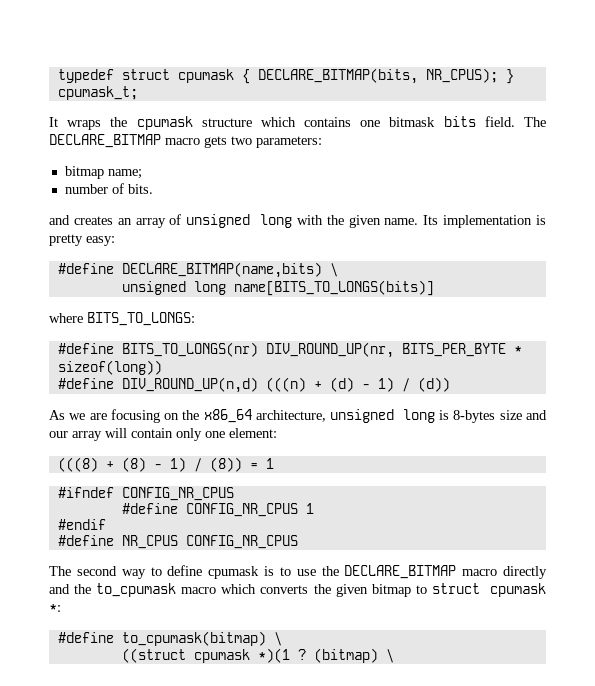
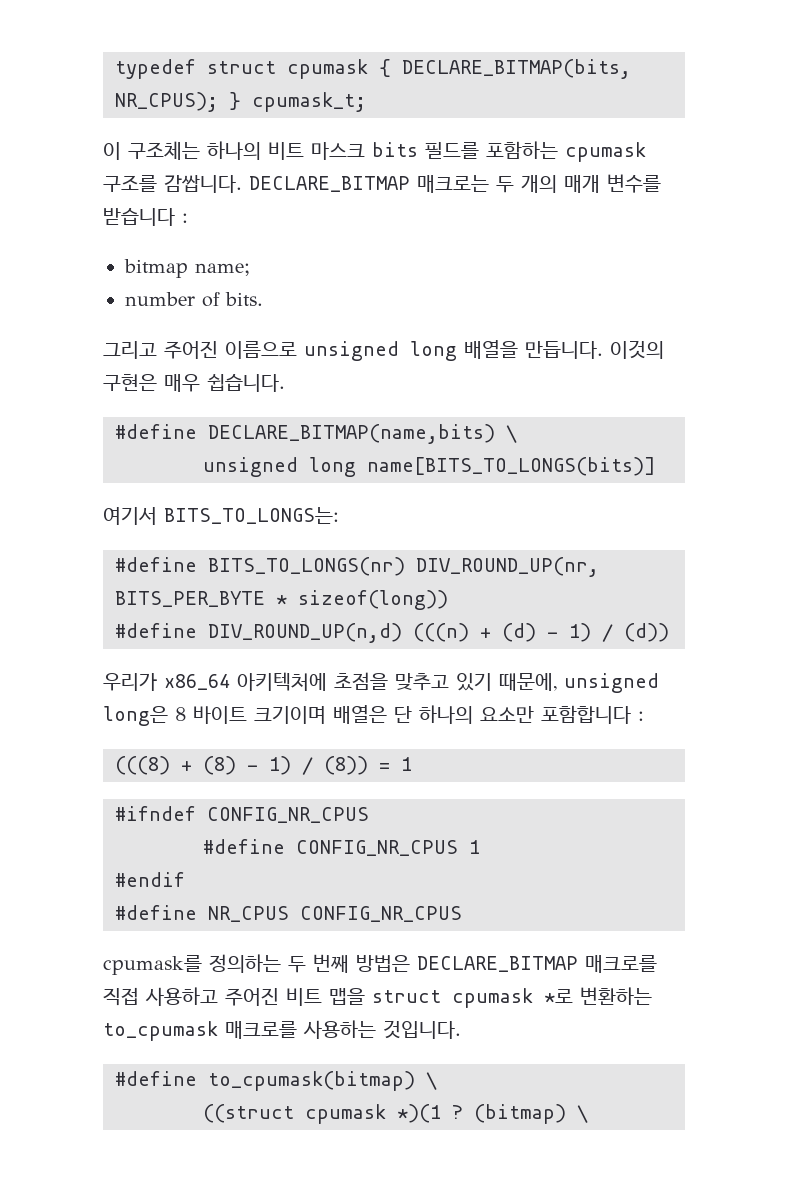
[49,116,546,130] [49,134,322,148] It wraps the cpumask structure which contains one bitmask bits field. The DECLARE_BITMAP macro gets two parameters: -> [103,141,646,162] [103,174,661,193] [103,208,188,226] 이 구조체는 하나의 비트 마스크 bits 필드를 포함하는 cpumask 구조를 감쌉니다. DECLARE_BITMAP 매크로는 두 개의 매개 변수를 받습니다 :
[49,214,546,228] [49,234,115,246] and creates an array of unsigned long with the given name. Its implementation is pretty easy: -> [103,340,664,361] [103,374,285,392] 그리고 주어진 이름으로 unsigned long 배열을 만듭니다. 이것의 구현은 매우 쉽습니다.
[49,312,195,326] where BITS_TO_LONGS: -> [103,507,339,525] 여기서 BITS_TO_LONGS는:
[49,409,547,423] [49,428,277,441] As we are focusing on the x86_64 architecture, unsigned long is 8-bytes size and our array will contain only one element: -> [103,672,659,693] [103,705,644,726] 우리가 x86_64 아키텍처에 초점을 맞추고 있기 때문에, unsigned long은 8 바이트 크기이며 배열은 단 하나의 요소만 포함합니다 :
[49,565,547,579] [49,583,546,597] [49,604,61,612] The second way to define cpumask is to use the DECLARE_BITMAP macro directly and the to_cpumask macro which converts the given bitmap to struct cpumask *: -> [103,954,657,975] [103,987,652,1008] [103,1020,461,1041] cpumask를 정의하는 두 번째 방법은 DECLARE_BITMAP 매크로를 직접 사용하고 주어진 비트 맵을 struct cpumask *로 변환하는 to_cpumask 매크로를 사용하는 것입니다.

